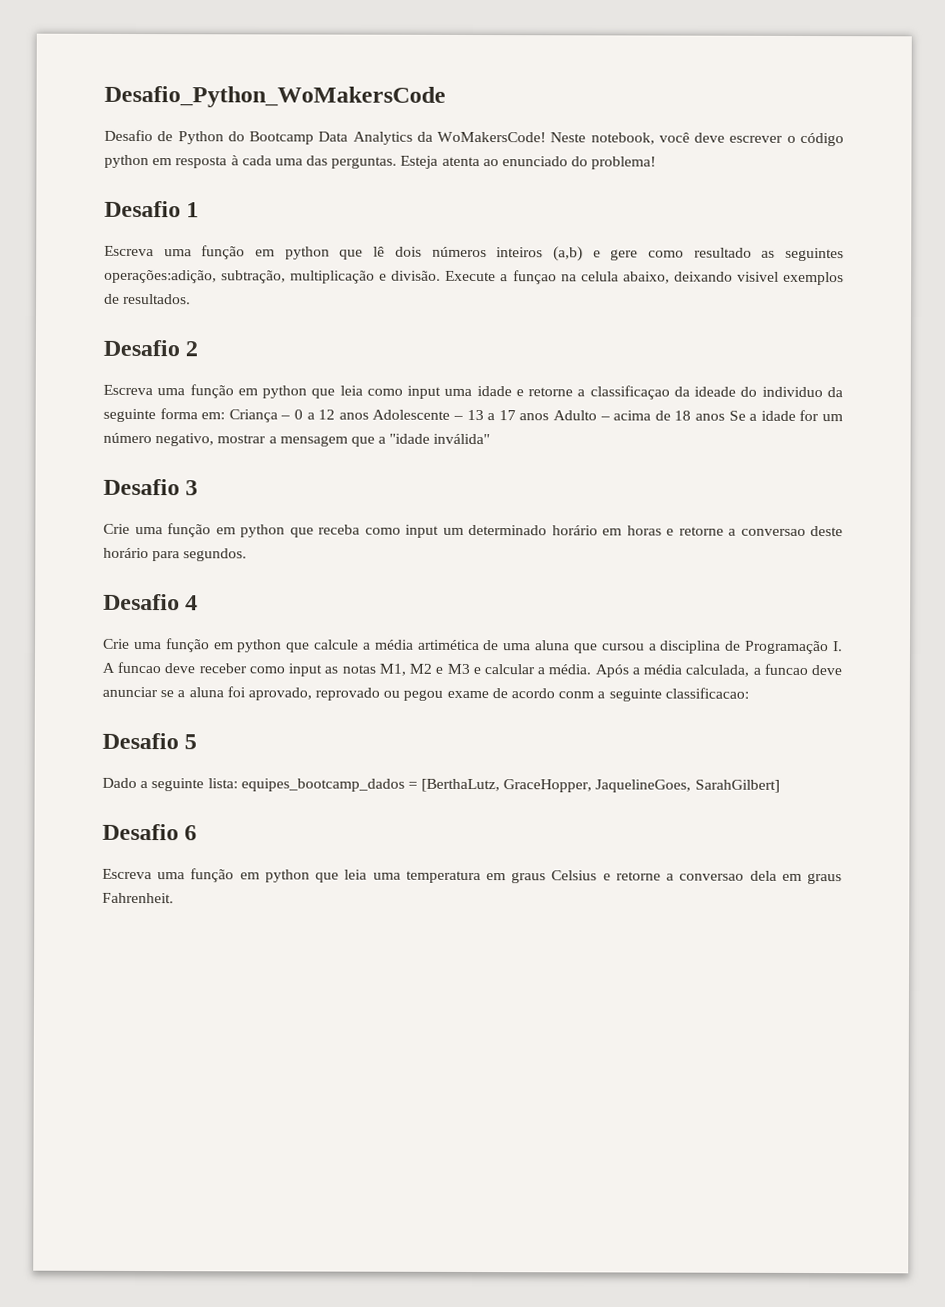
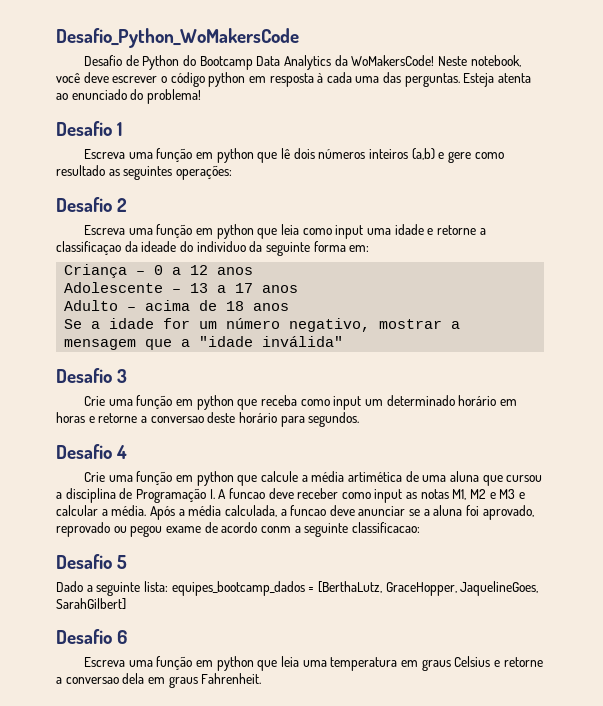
[104,269,845,286] [104,293,192,305] operações:adição, subtração, multiplicação e divisão. Execute a funçao na celula abaixo, deixando visivel exemplos de resultados. -> [175,165,232,180] operações:
(226, 416) none -> (370, 248) //
(369, 416) none -> (254, 271) //
(550, 417) none -> (299, 289) //
(726, 417) none -> (290, 307) //

